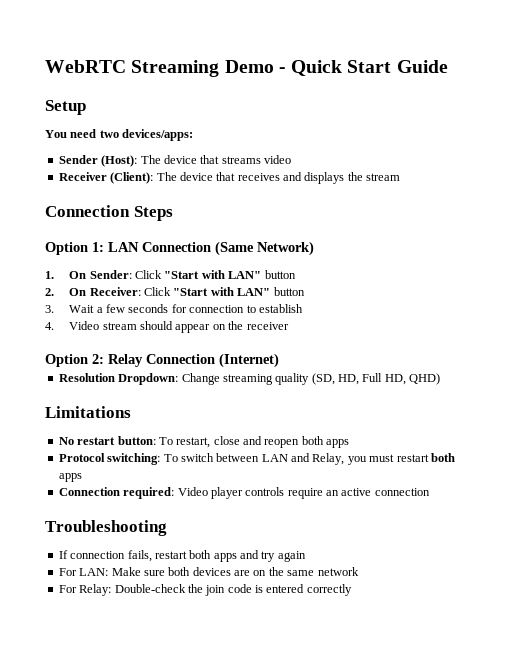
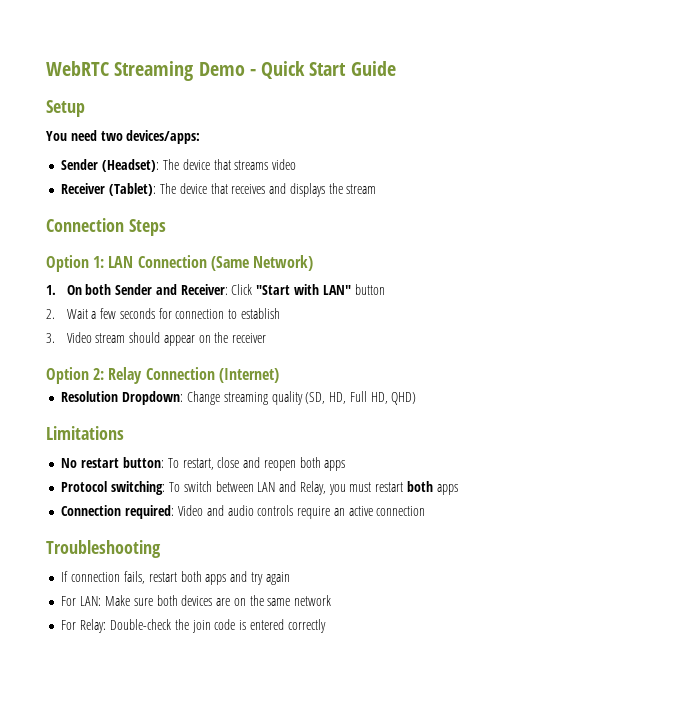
[101,155,138,167] (Host): -> [102,159,160,172] (Headset):
[110,172,154,184] (Client): -> [109,183,157,196] (Tablet):
[89,270,296,279] [45,288,87,296] Sender: Click "Start with LAN" button // 2. On -> [85,284,177,295] both Sender and
[45,305,54,313] 3. -> [46,309,55,319] 2.
[45,322,54,330] 4. -> [46,333,55,343] 3.
[210,487,243,499] player -> [206,505,254,516] and audio

